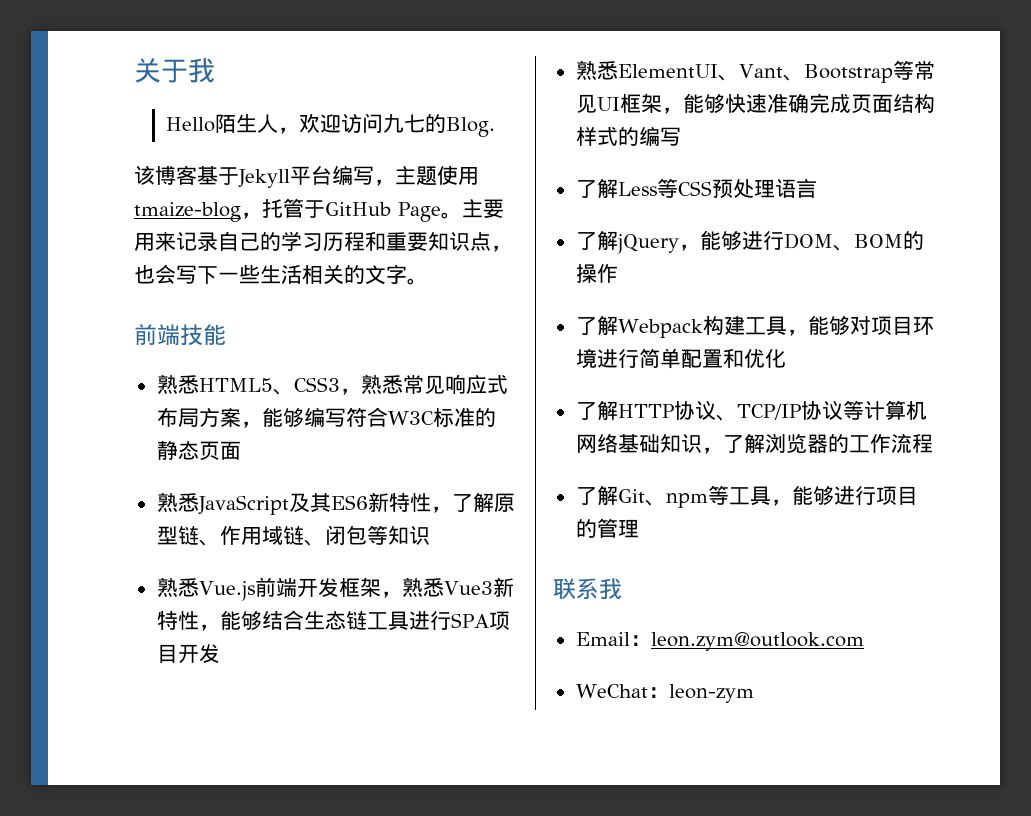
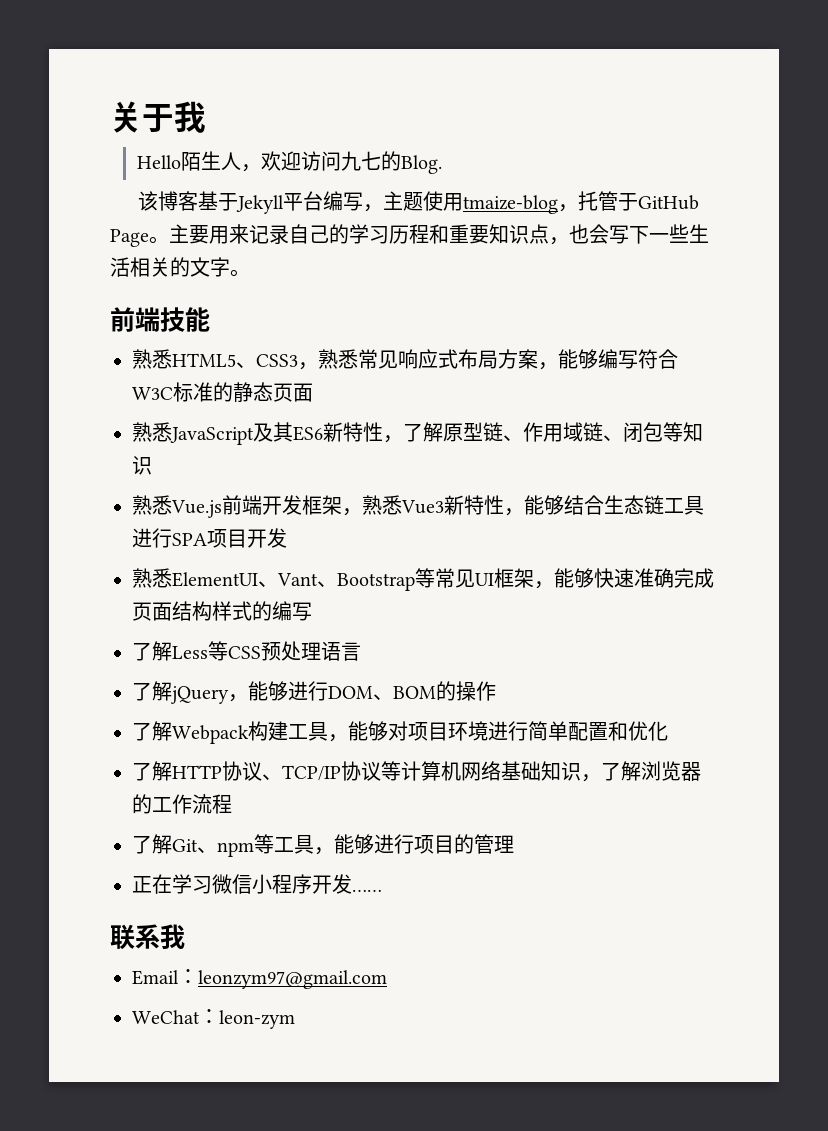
(639, 528) none -> [132,874,382,894] // 正在学习微信小程序开发……
[650,632,864,651] leon.zym@outlook.com -> [198,970,387,989] leonzym97@gmail.com

